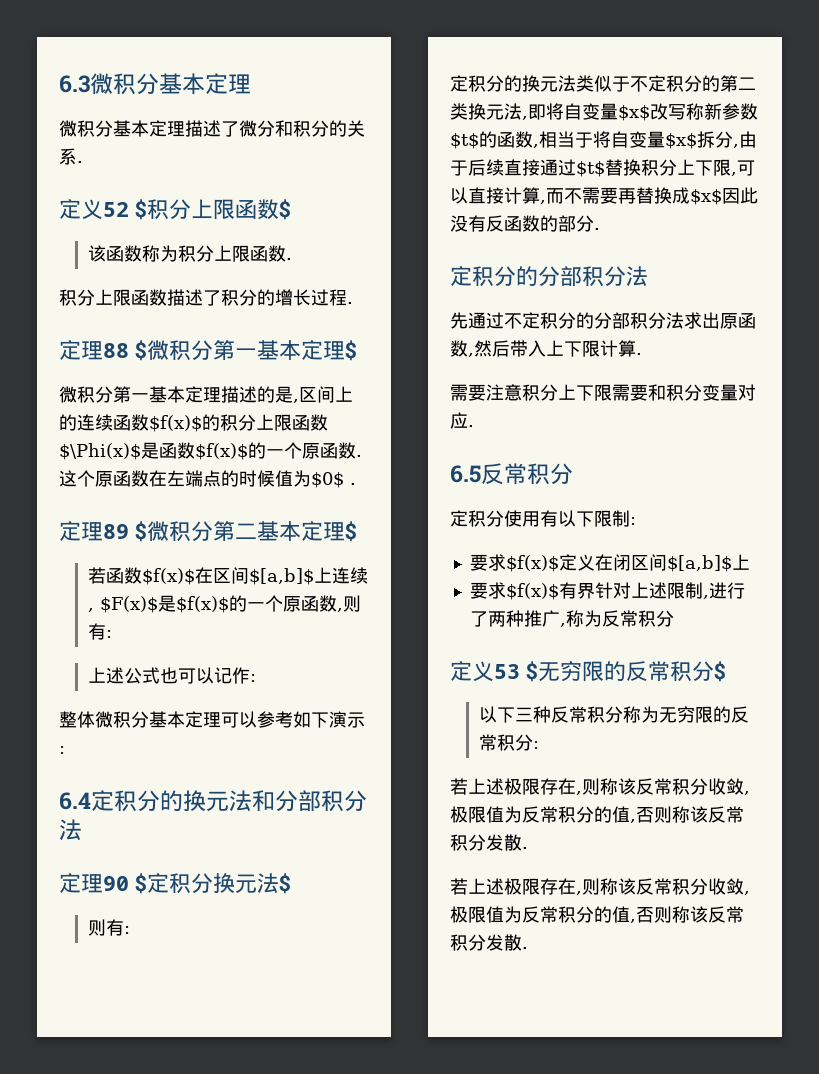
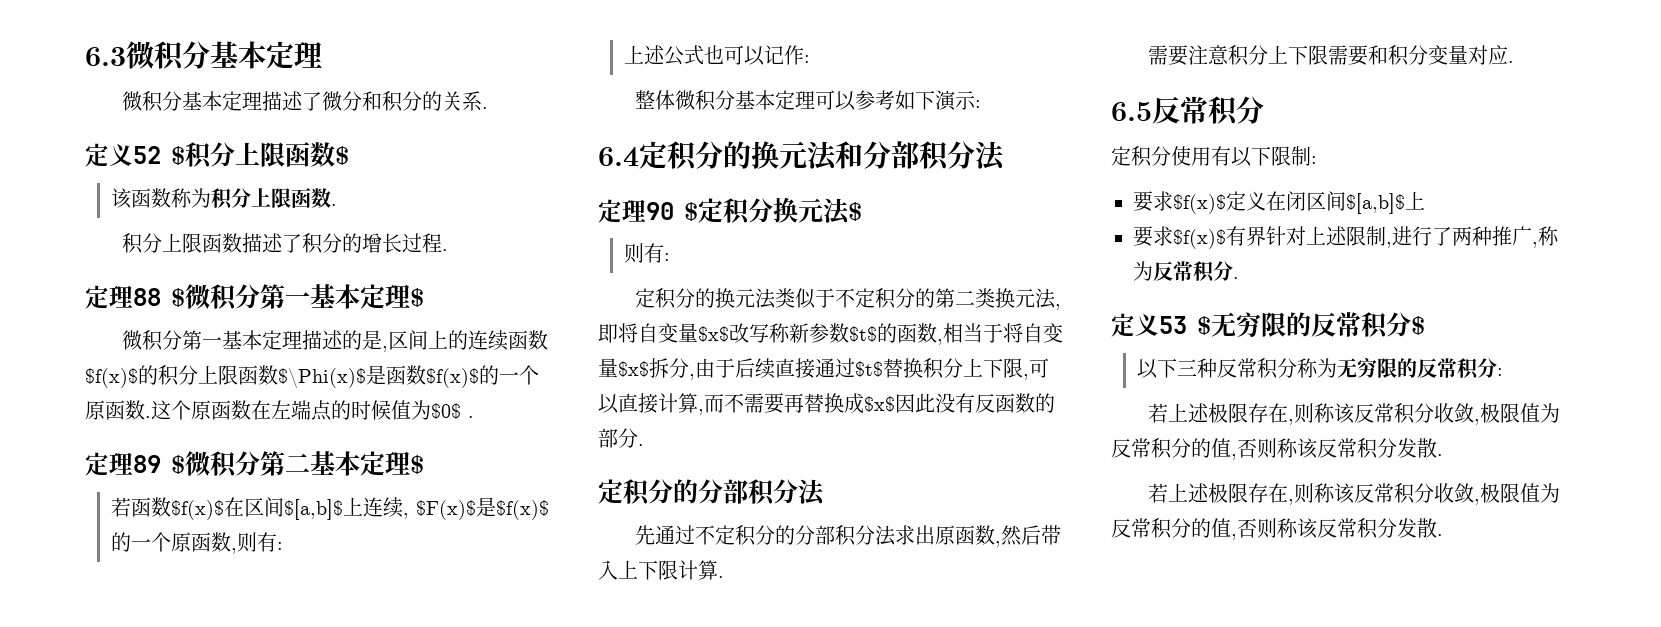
(674, 618) none -> [1233,277,1239,279] .

